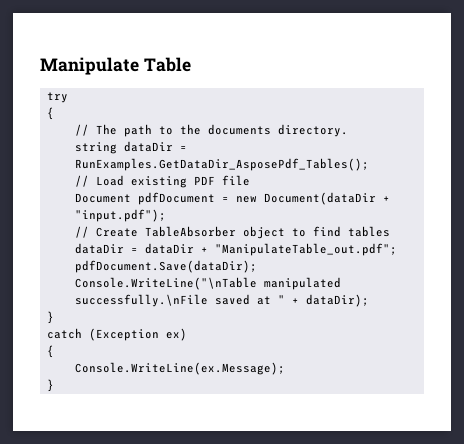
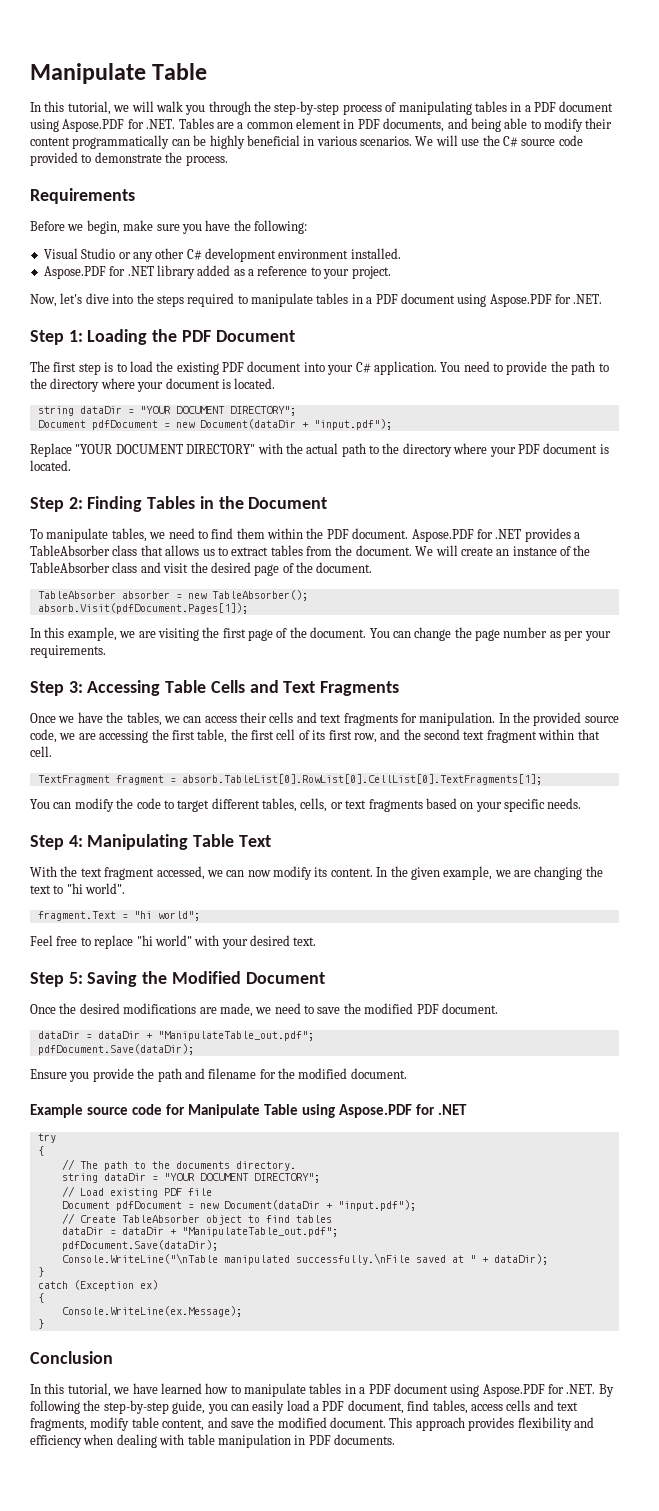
[40,57,191,75] Manipulate Table -> [30,63,208,84] [30,101,614,115] [30,118,613,132] [30,135,583,149] [30,152,228,166] [30,188,135,204] [30,220,307,234] [43,248,401,262] [43,265,391,279] [30,293,603,307] [30,329,295,345] [30,361,609,375] [30,378,276,392] [37,406,296,416] [37,419,392,430] [30,443,609,457] [30,460,71,471] [30,496,328,512] [30,528,580,542] [30,545,591,556] [30,562,373,576] [37,590,308,601] [37,603,248,614] [30,627,611,641] [30,645,106,658] [30,680,400,696] [30,712,619,726] [30,729,600,743] [30,746,52,757] [37,774,542,785] [30,798,582,812] [30,834,271,850] [30,866,603,880] [30,883,126,894] [37,911,200,921] [30,935,317,949] [30,971,325,987] [30,1003,498,1017] [37,1031,314,1041] [37,1044,194,1055] [30,1068,407,1082] [30,1104,468,1118] Manipulate Table // In this tutorial, we will walk you through the step-by-step process of manipulating tables in a PDF document using Aspose.PDF for .NET. Tables are a common element in PDF documents, and being able to modify their content programmatically can be highly beneficial in various scenarios. We will use the C# source code provided to demonstrate the process. // Requirements // Before we begin, make sure you have the following: // Visual Studio or any other C# development environment installed. // Aspose.PDF for .NET library added as a reference to your project. // Now, let's dive into the steps required to manipulate tables in a PDF document using Aspose.PDF for .NET. // Step 1: Loading the PDF Document // The first step is to load the existing PDF document into your C# application. You need to provide the path to the directory where your document is located. // string dataDir = "YOUR DOCUMENT DIRECTORY"; // Document pdfDocument = new Document(dataDir + "input.pdf"); // Replace "YOUR DOCUMENT DIRECTORY" with the actual path to the directory where your PDF document is located. // Step 2: Finding Tables in the Document // To manipulate tables, we need to find them within the PDF document. Aspose.PDF for .NET provides a TableAbsorber class that allows us to extract tables from the document. We will create an instance of the TableAbsorber class and visit the desired page of the document. // TableAbsorber absorber = new TableAbsorber(); // absorb.Visit(pdfDocument.Pages[1]); // In this example, we are visiting the first page of the document. You can change the page number as per your requirements. // Step 3: Accessing Table Cells and Text Fragments // Once we have the tables, we can access their cells and text fragments for manipulation. In the provided source code, we are accessing the first table, the first cell of its first row, and the second text fragment within that cell. // TextFragment fragment = absorb.TableList[0].RowList[0].CellList[0].TextFragments[1]; // You can modify the code to target different tables, cells, or text fragments based on your specific needs. // Step 4: Manipulating Table Text // With the text fragment accessed, we can now modify its content. In the given example, we are changing the text to "hi world". // fragment.Text = "hi world"; // Feel free to replace "hi world" with your desired text. // Step 5: Saving the Modified Document // Once the desired modifications are made, we need to save the modified PDF document. // dataDir = dataDir + "ManipulateTable_out.pdf"; // pdfDocument.Save(dataDir); // Ensure you provide the path and filename for the modified document. // Example source code for Manipulate Table using Aspose.PDF for .NET
[74,158,369,171] RunExamples.GetDataDir_AsposePdf_Tables(); -> [163,1173,320,1183] "YOUR DOCUMENT DIRECTORY";
(54, 385) none -> [30,1351,113,1364] [30,1383,614,1397] [30,1400,578,1414] [30,1417,594,1431] [30,1434,395,1448] // Conclusion // In this tutorial, we have learned how to manipulate tables in a PDF document using Aspose.PDF for .NET. By following the step-by-step guide, you can easily load a PDF document, find tables, access cells and text fragments, modify table content, and save the modified document. This approach provides flexibility and efficiency when dealing with table manipulation in PDF documents.

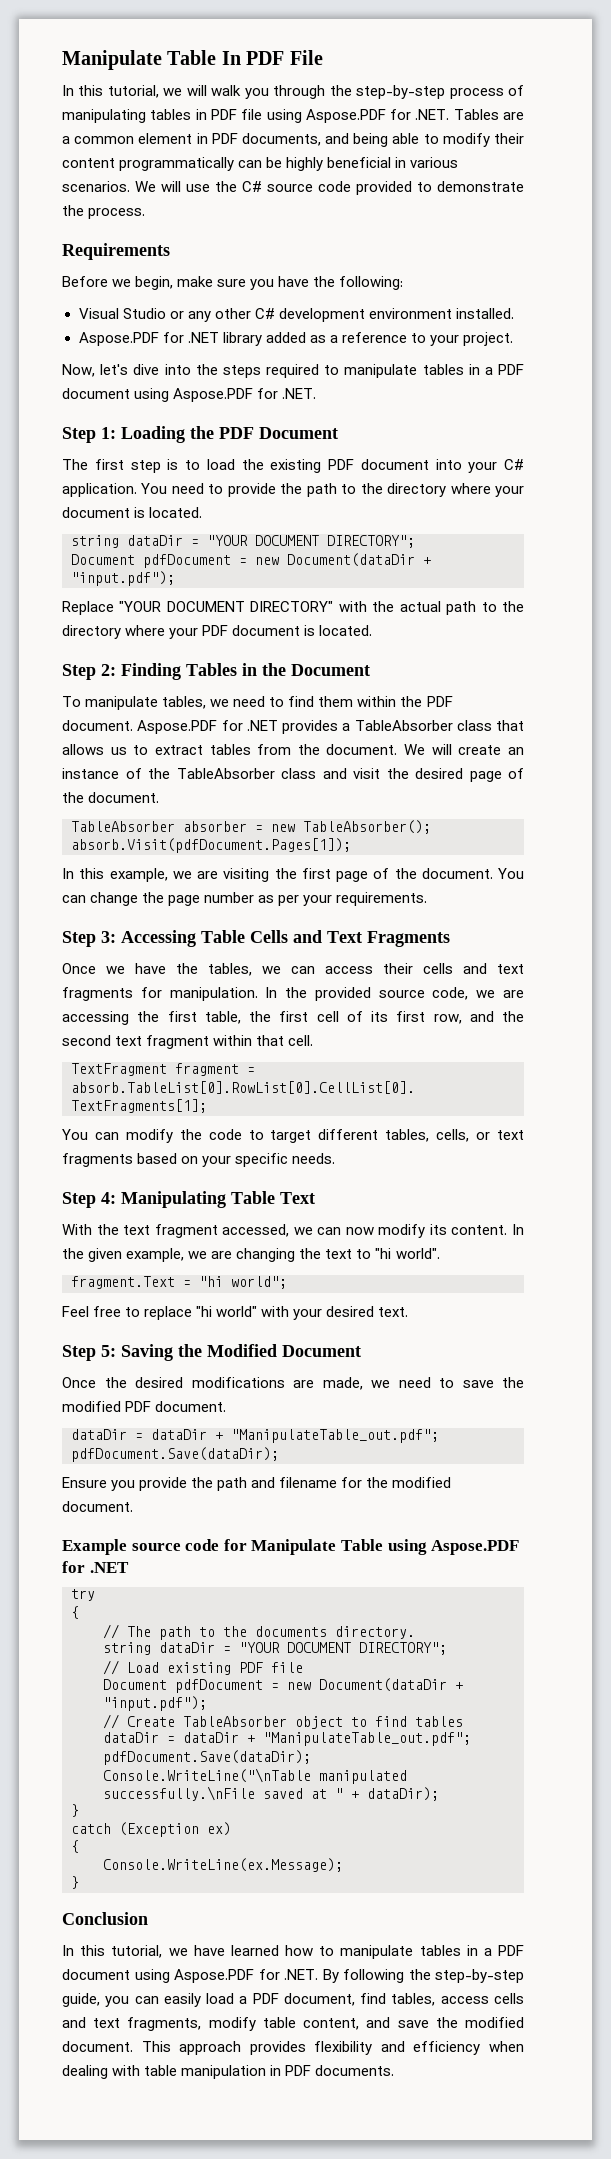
[30,63,208,84] Manipulate Table -> [62,50,323,70] Manipulate Table In PDF File
[524,101,614,112] a PDF document -> [210,109,263,120] PDF file

